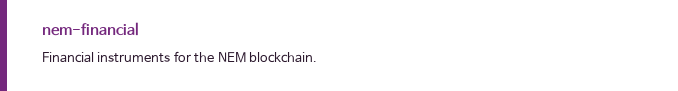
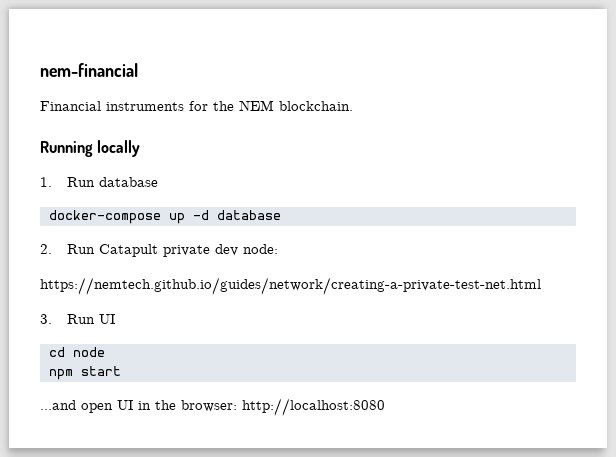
(317, 57) none -> [40,140,141,157] [40,177,158,187] [48,210,281,224] [40,244,278,257] [40,277,541,295] [40,314,115,324] [48,347,105,357] [48,366,121,380] [40,398,385,416] // Running locally // 1. Run database // docker-compose up -d database // 2. Run Catapult private dev node: // https://nemtech.github.io/guides/network/creating-a-private-test-net.html // 3. Run UI // cd node // npm start // ...and open UI in the browser: http://localhost:8080

